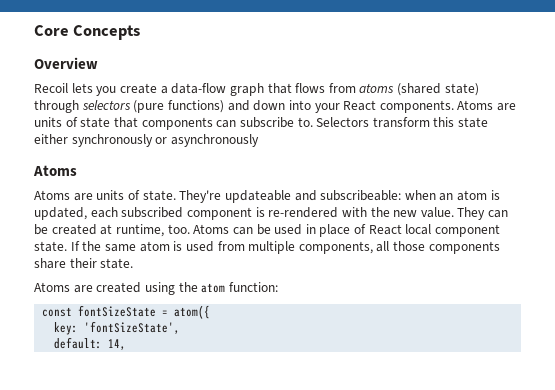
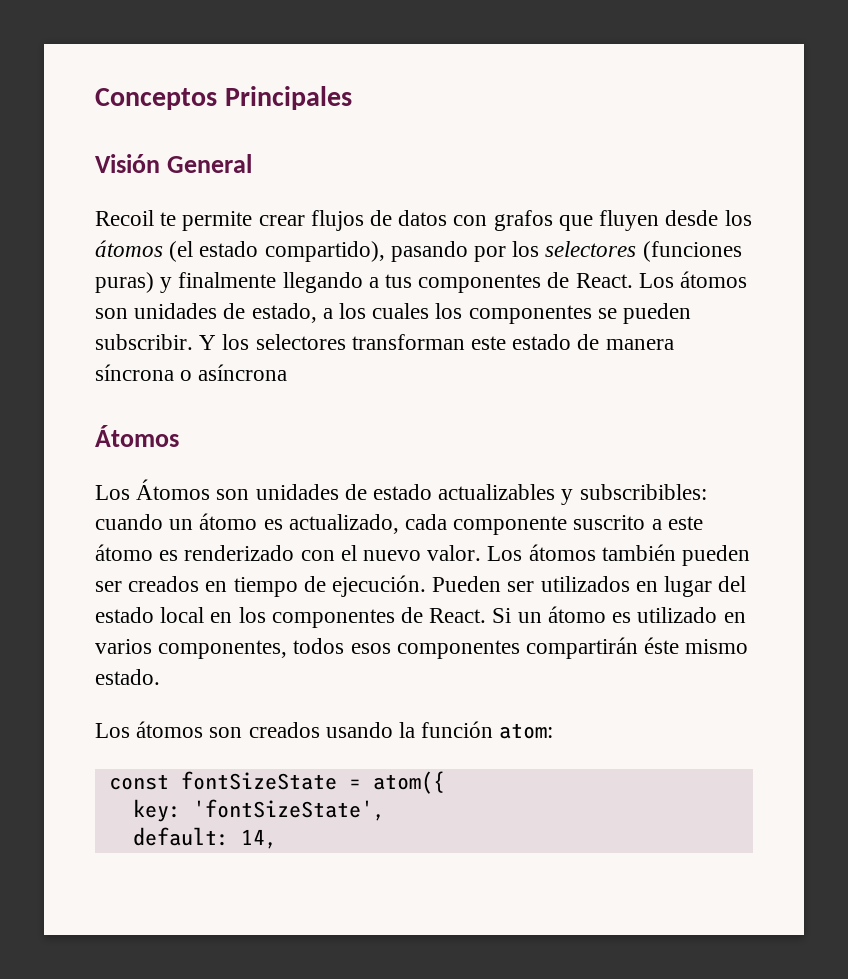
[34,25,141,40] [34,57,98,69] [34,83,479,96] [34,100,517,113] [34,117,489,130] [34,134,259,147] [33,165,77,176] [34,190,500,203] [34,207,509,220] [34,224,501,237] [34,241,500,254] [34,258,134,269] [34,282,278,295] Core Concepts // Overview // Recoil lets you create a data-flow graph that flows from atoms (shared state) through selectors (pure functions) and down into your React components. Atoms are units of state that components can subscribe to. Selectors transform this state either synchronously or asynchronously // Atoms // Atoms are units of state. They're updateable and subscribeable: when an atom is updated, each subscribed component is re-rendered with the new value. They can be created at runtime, too. Atoms can be used in place of React local component state. If the same atom is used from multiple components, all those components share their state. // Atoms are created using the atom function: -> [95,86,352,110] [95,154,252,173] [95,210,752,231] [95,240,742,262] [95,271,748,293] [95,303,692,324] [95,334,674,350] [95,364,288,381] [95,425,179,447] [95,479,707,505] [95,513,703,535] [95,544,751,566] [95,575,747,597] [95,606,746,628] [95,637,749,659] [95,669,160,685] [95,721,554,739] Conceptos Principales // Visión General // Recoil te permite crear flujos de datos con grafos que fluyen desde los átomos (el estado compartido), pasando por los selectores (funciones puras) y finalmente llegando a tus componentes de React. Los átomos son unidades de estado, a los cuales los componentes se pueden subscribir. Y los selectores transforman este estado de manera síncrona o asíncrona // Átomos // Los Átomos son unidades de estado actualizables y subscribibles: cuando un átomo es actualizado, cada componente suscrito a este átomo es renderizado con el nuevo valor. Los átomos también pueden ser creados en tiempo de ejecución. Pueden ser utilizados en lugar del estado local en los componentes de React. Si un átomo es utilizado en varios componentes, todos esos componentes compartirán éste mismo estado. // Los átomos son creados usando la función atom:

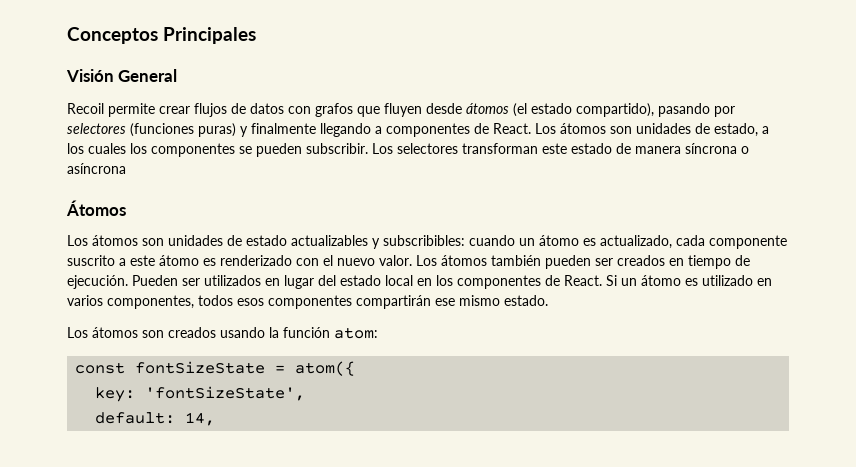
[160,212,177,226] te -> (104, 108) none
[724,210,752,226] los -> (462, 108) none
[512,241,540,257] los -> (735, 111) none
[385,274,413,288] tus -> (382, 130) none
[199,334,250,350] Y los -> [372,143,393,154] Los
[136,479,211,500] Átomos -> [92,235,138,246] átomos
[644,637,680,654] éste -> [435,298,455,306] ese

